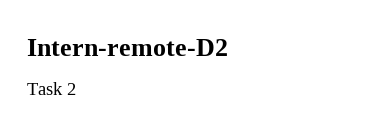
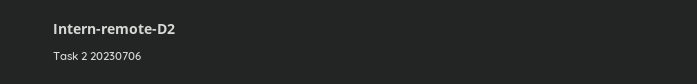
(76, 89) none -> [90,52,142,60] 20230706

